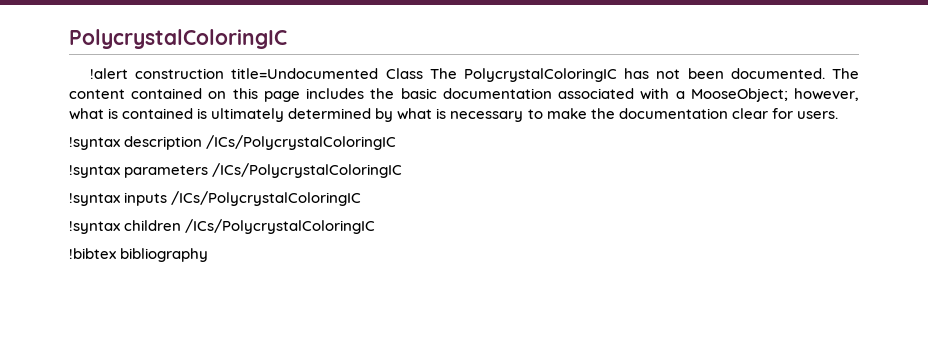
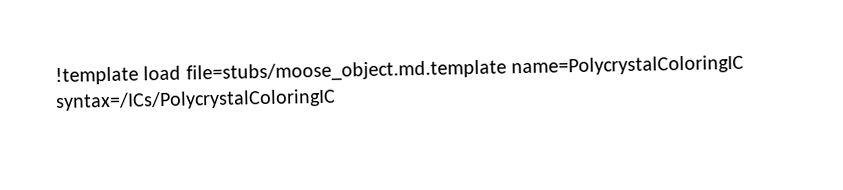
[69,29,287,49] [90,68,859,82] [69,88,860,102] [69,108,838,122] [69,135,397,150] [69,163,403,178] [69,191,362,206] [69,219,376,234] [69,248,209,262] PolycrystalColoringIC // !alert construction title=Undocumented Class The PolycrystalColoringIC has not been documented. The content contained on this page includes the basic documentation associated with a MooseObject; however, what is contained is ultimately determined by what is necessary to make the documentation clear for users. // !syntax description /ICs/PolycrystalColoringIC // !syntax parameters /ICs/PolycrystalColoringIC // !syntax inputs /ICs/PolycrystalColoringIC // !syntax children /ICs/PolycrystalColoringIC // !bibtex bibliography -> [55,54,745,86] [55,88,336,112] !template load file=stubs/moose_object.md.template name=PolycrystalColoringIC syntax=/ICs/PolycrystalColoringIC

